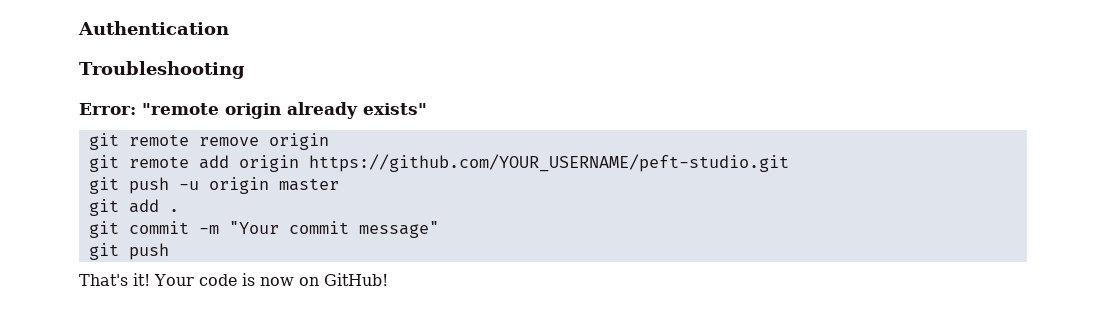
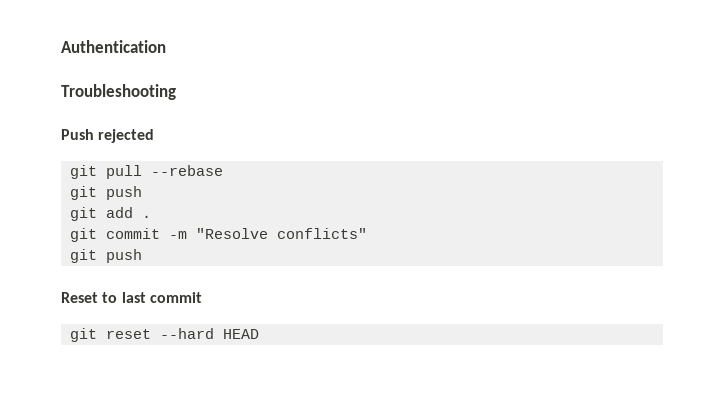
[79,102,427,119] [88,133,329,150] [88,154,789,172] [88,177,339,194] Error: "remote origin already exists" // git remote remove origin // git remote add origin https://github.com/YOUR_USERNAME/peft-studio.git // git push -u origin master -> [61,129,155,143] [69,165,223,179] [69,186,142,200] Push rejected // git pull --rebase // git push
[228,221,439,238] [88,243,169,260] [79,273,388,286] "Your commit message" // git push // That's it! Your code is now on GitHub! -> [195,228,367,239] [69,249,142,263] [61,292,202,303] [69,328,259,342] "Resolve conflicts" // git push // Reset to last commit // git reset --hard HEAD

